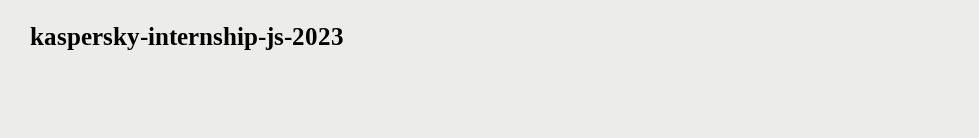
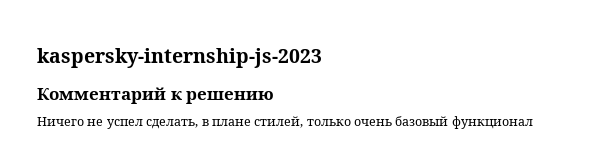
(344, 38) none -> [37,87,275,104] [37,116,533,129] // Комментарий к решению // Ничего не успел сделать, в плане стилей, только очень базовый функционал

